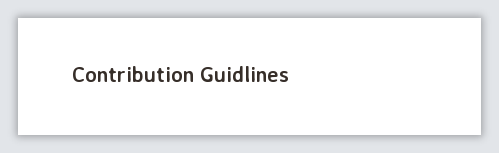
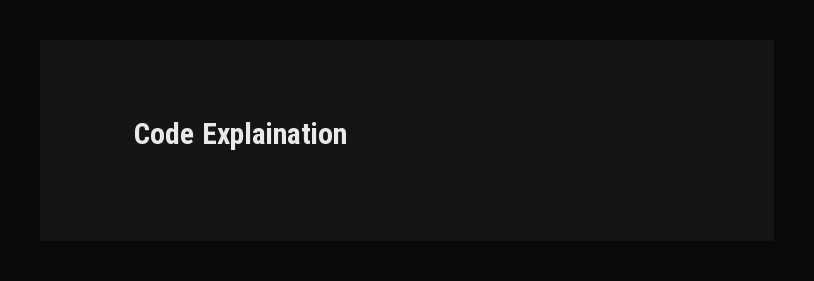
[72,66,289,82] Contribution Guidlines -> [134,122,347,150] Code Explaination

